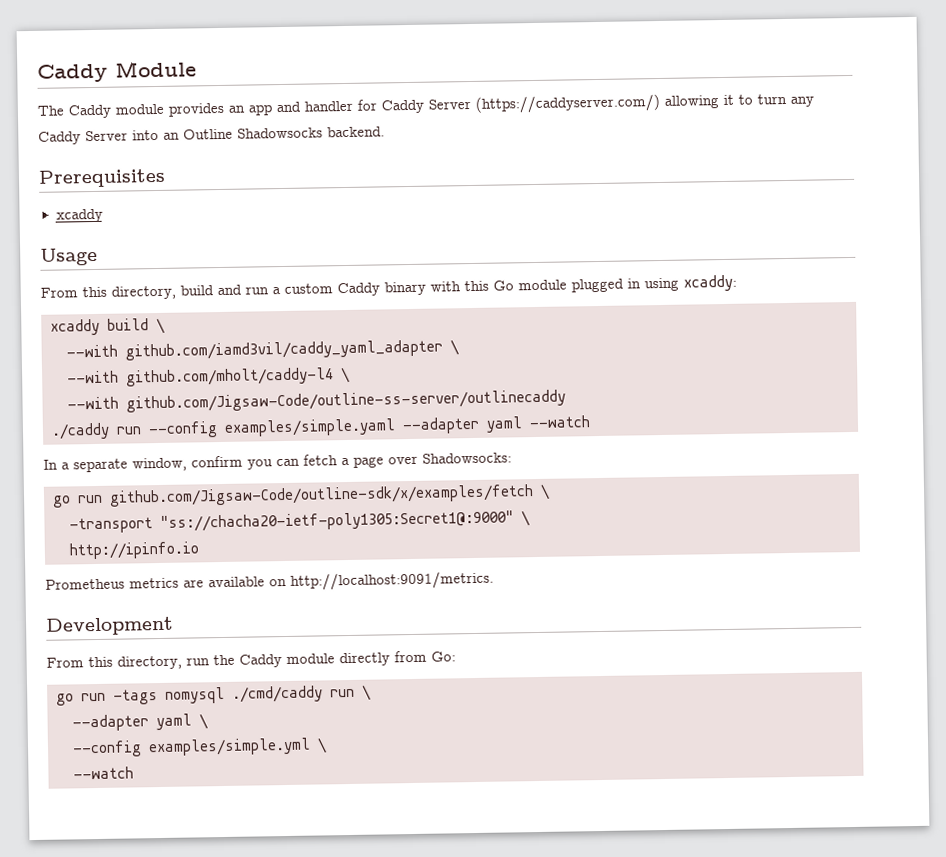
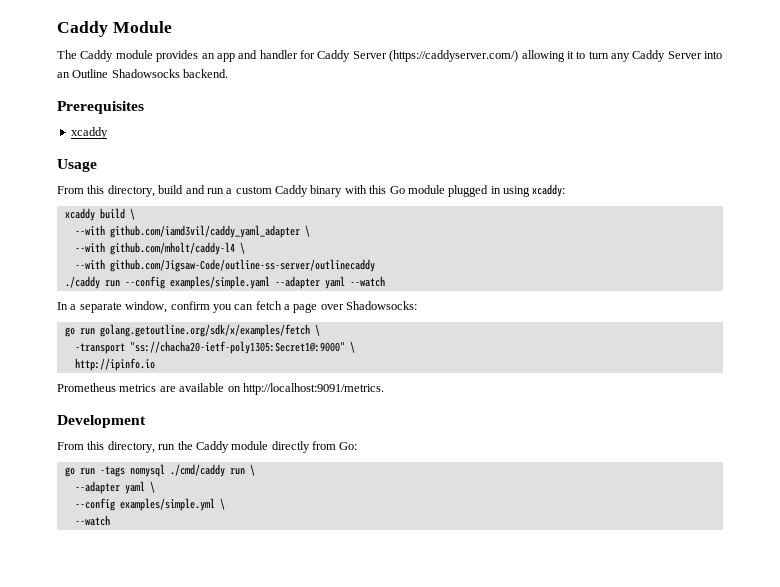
[109,484,534,507] github.com/Jigsaw-Code/outline-sdk/x/examples/fetch -> [99,324,310,337] golang.getoutline.org/sdk/x/examples/fetch

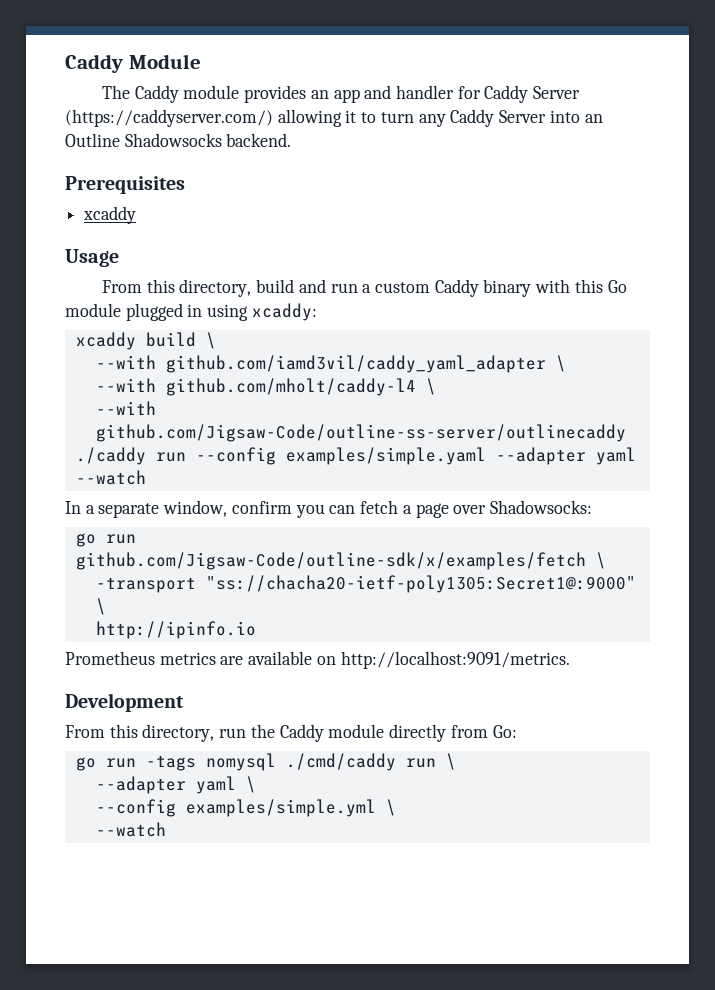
[99,324,310,337] golang.getoutline.org/sdk/x/examples/fetch -> [75,552,586,570] github.com/Jigsaw-Code/outline-sdk/x/examples/fetch

